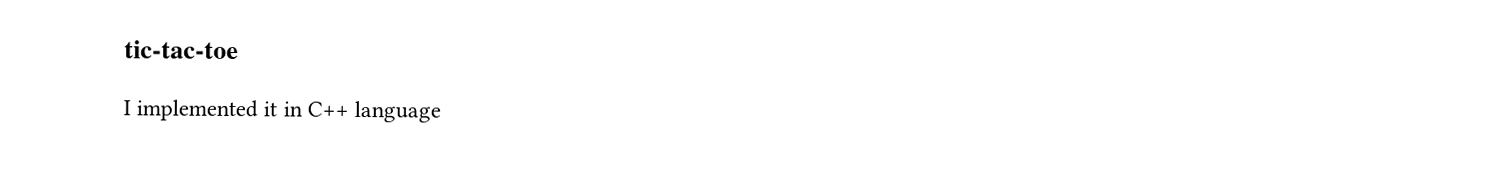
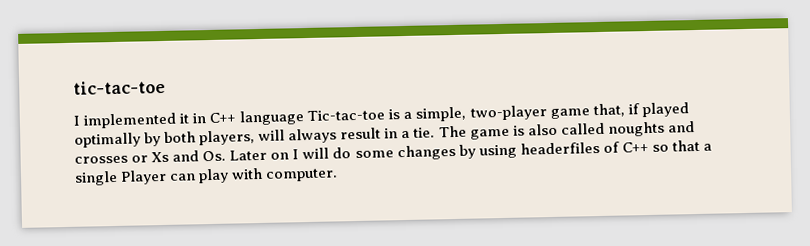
(442, 111) none -> [307,102,689,122] [74,121,695,148] [74,139,712,164] [74,167,339,186] Tic-tac-toe is a simple, two-player game that, if played optimally by both players, will always result in a tie. The game is also called noughts and crosses or Xs and Os. Later on I will do some changes by using headerfiles of C++ so that a single Player can play with computer.

